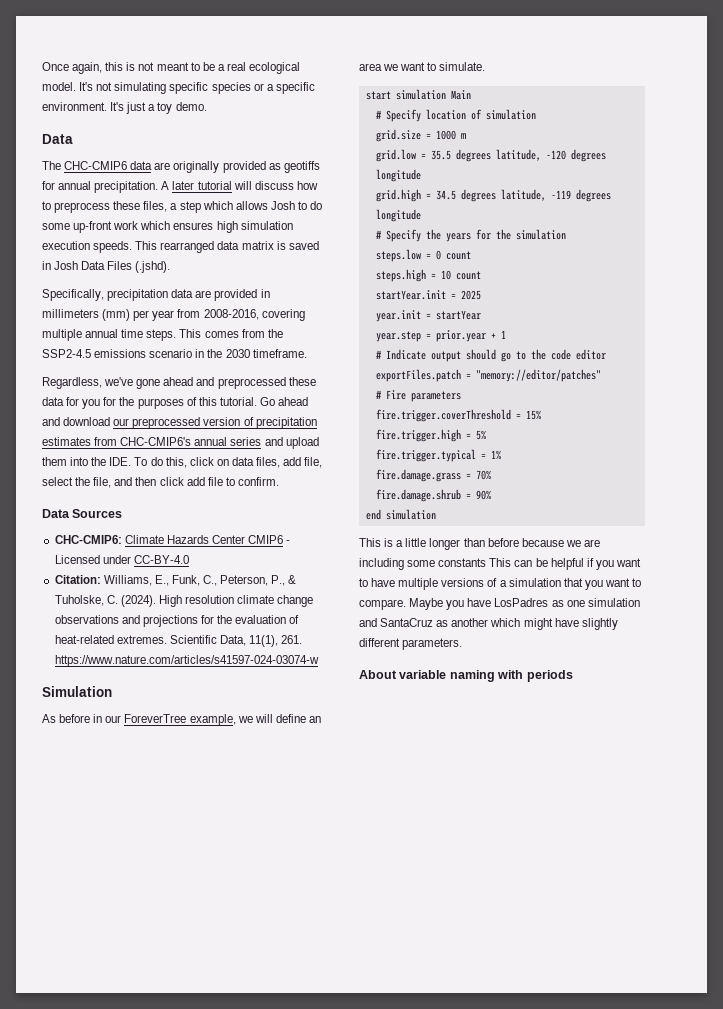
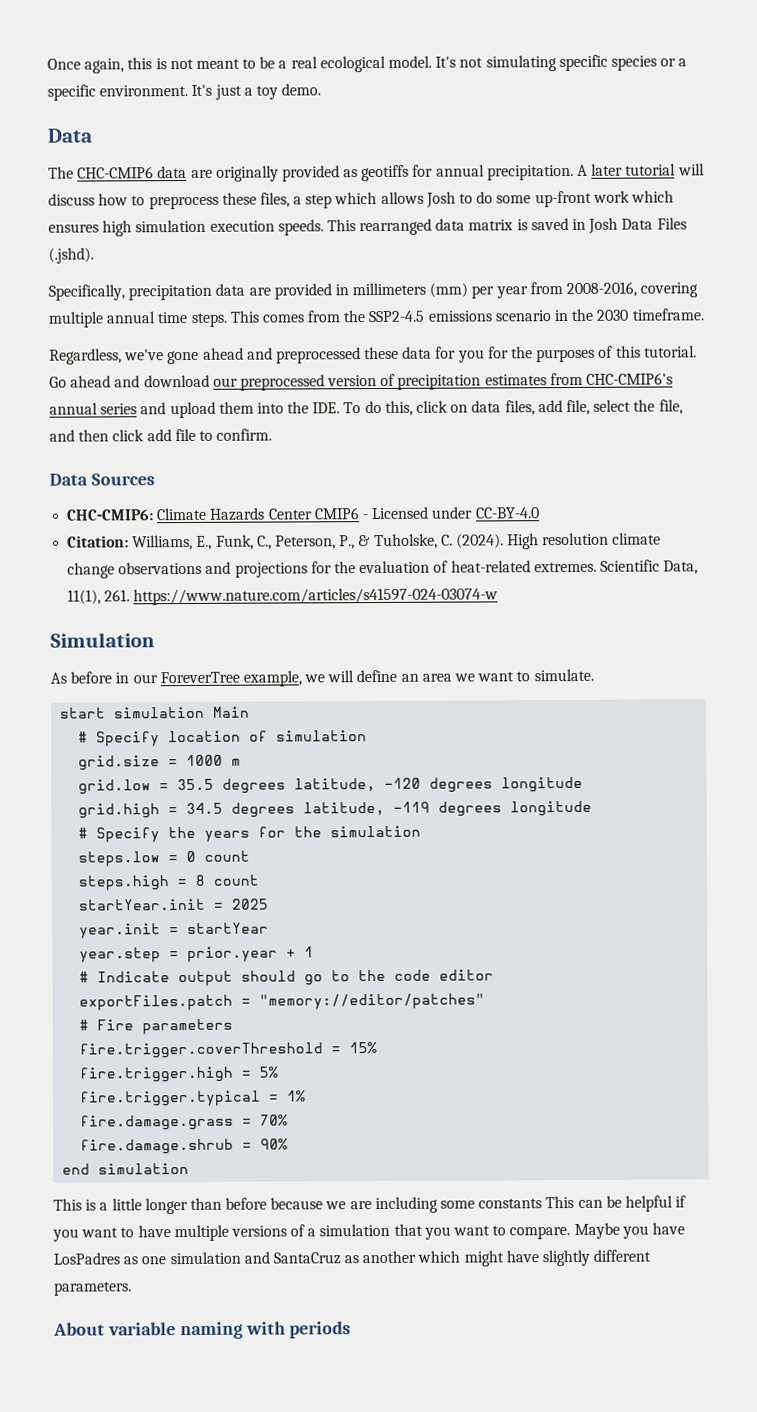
[440,270,451,280] 10 -> [195,874,206,886] 8

